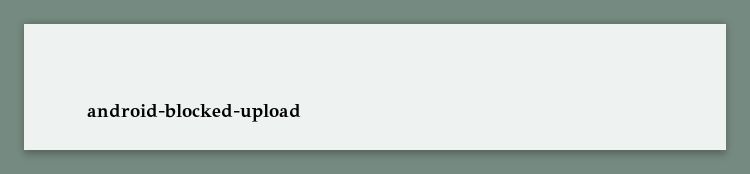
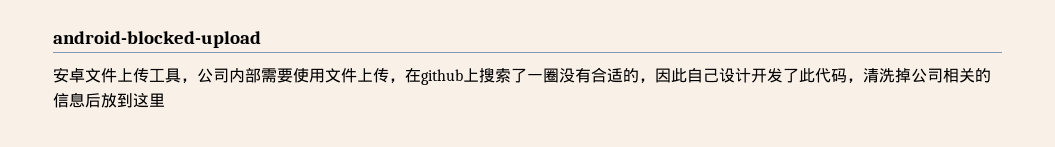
(301, 113) none -> [53,67,991,85] [53,92,165,108] // 安卓文件上传工具，公司内部需要使用文件上传，在github上搜索了一圈没有合适的，因此自己设计开发了此代码，清洗掉公司相关的信息后放到这里

